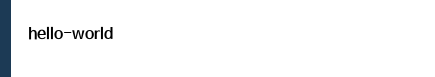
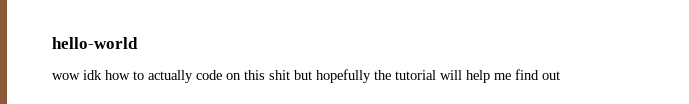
(113, 33) none -> [52,69,560,83] // wow idk how to actually code on this shit but hopefully the tutorial will help me find out

